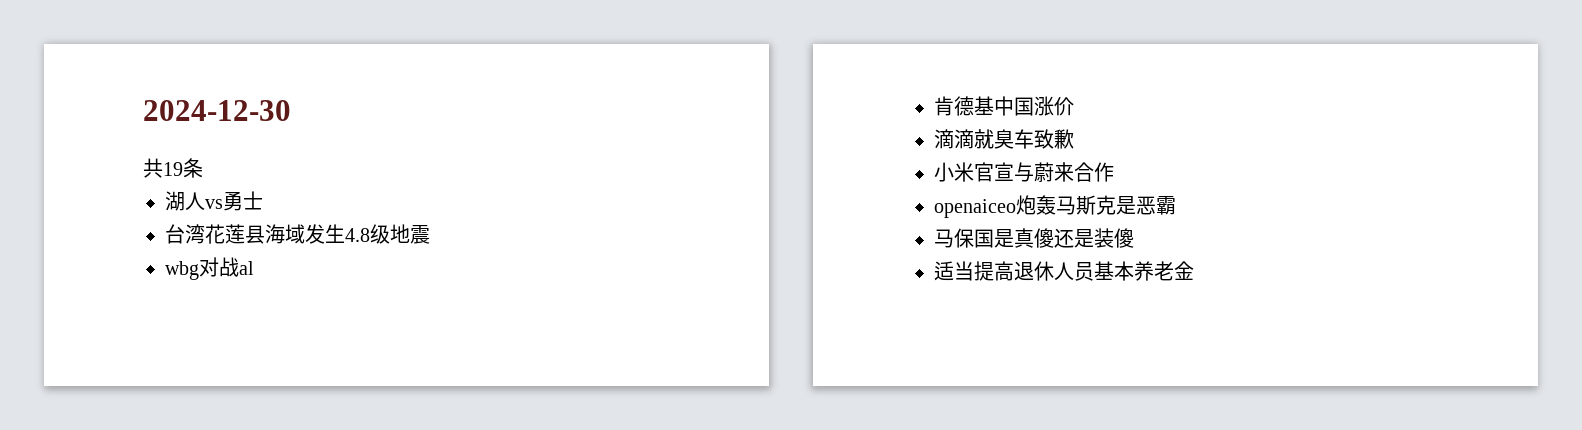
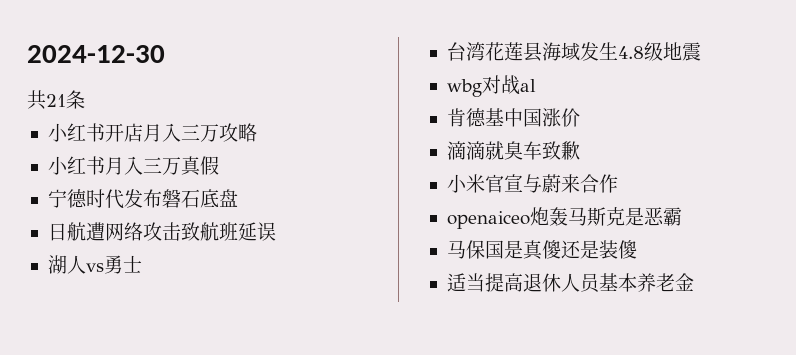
[163,162,183,176] 19 -> [46,94,66,107] 21
(203, 168) none -> [47,123,257,142] [47,156,219,176] [47,189,238,209] [47,222,276,241] // 小红书开店月入三万攻略 // 小红书月入三万真假 // 宁德时代发布磐石底盘 // 日航遭网络攻击致航班延误

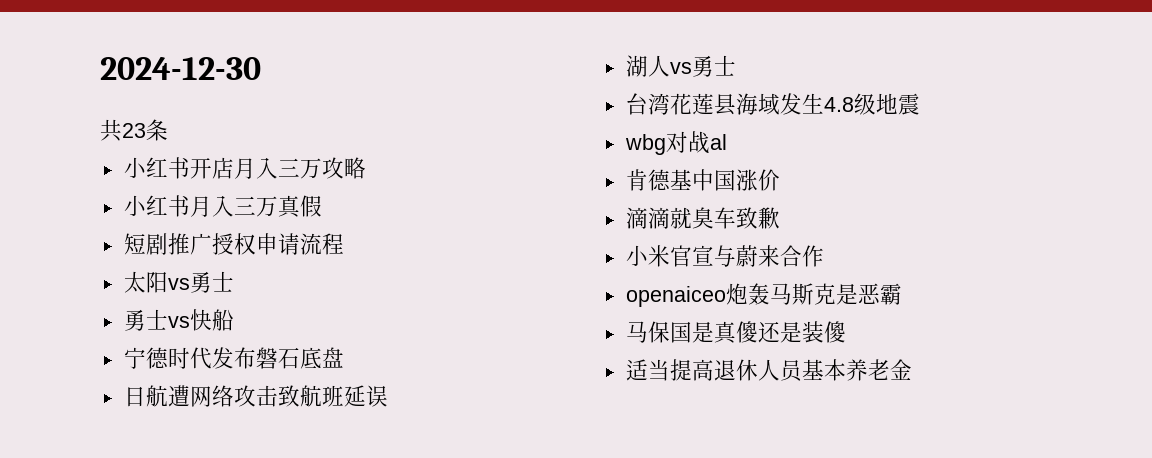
[46,94,66,107] 21 -> [122,123,146,138] 23
(219, 165) none -> [123,233,344,255] [123,271,234,293] [123,309,234,331] // 短剧推广授权申请流程 // 太阳vs勇士 // 勇士vs快船

